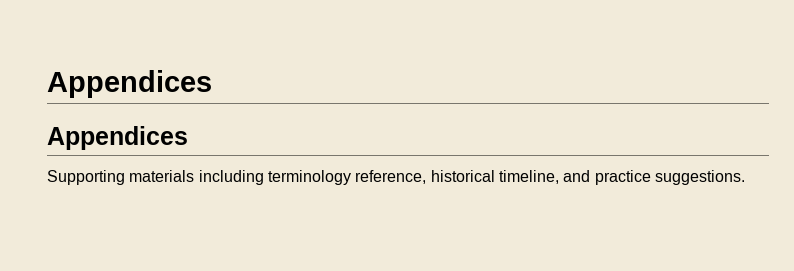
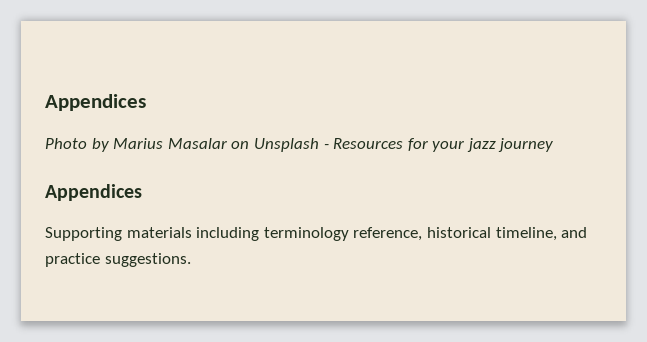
[47,70,212,98] Appendices -> [45,94,146,111] [45,138,554,152] Appendices // Photo by Marius Masalar on Unsplash - Resources for your jazz journey

